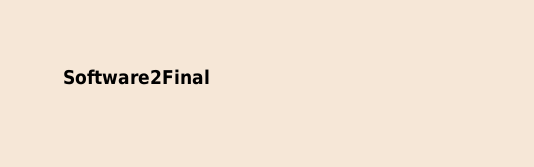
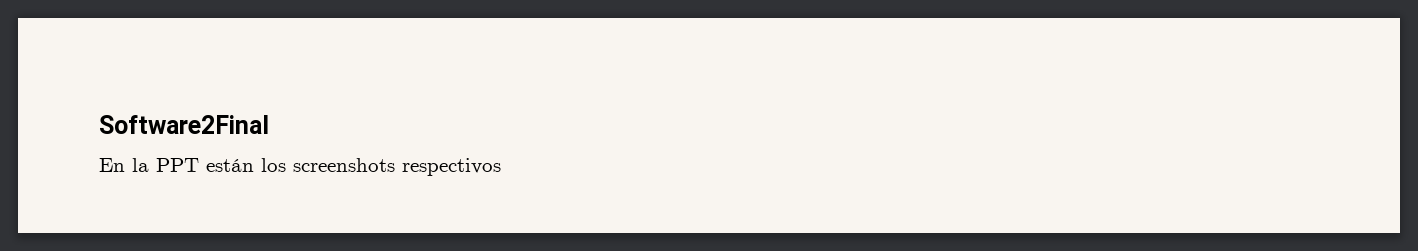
(210, 77) none -> [99,158,501,176] // En la PPT están los screenshots respectivos

